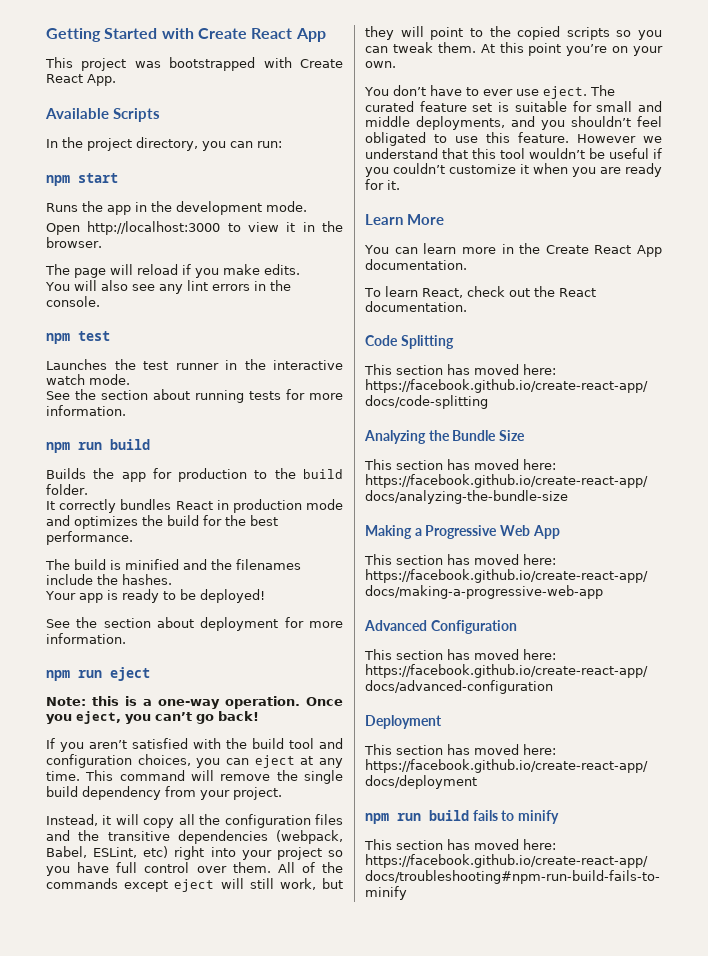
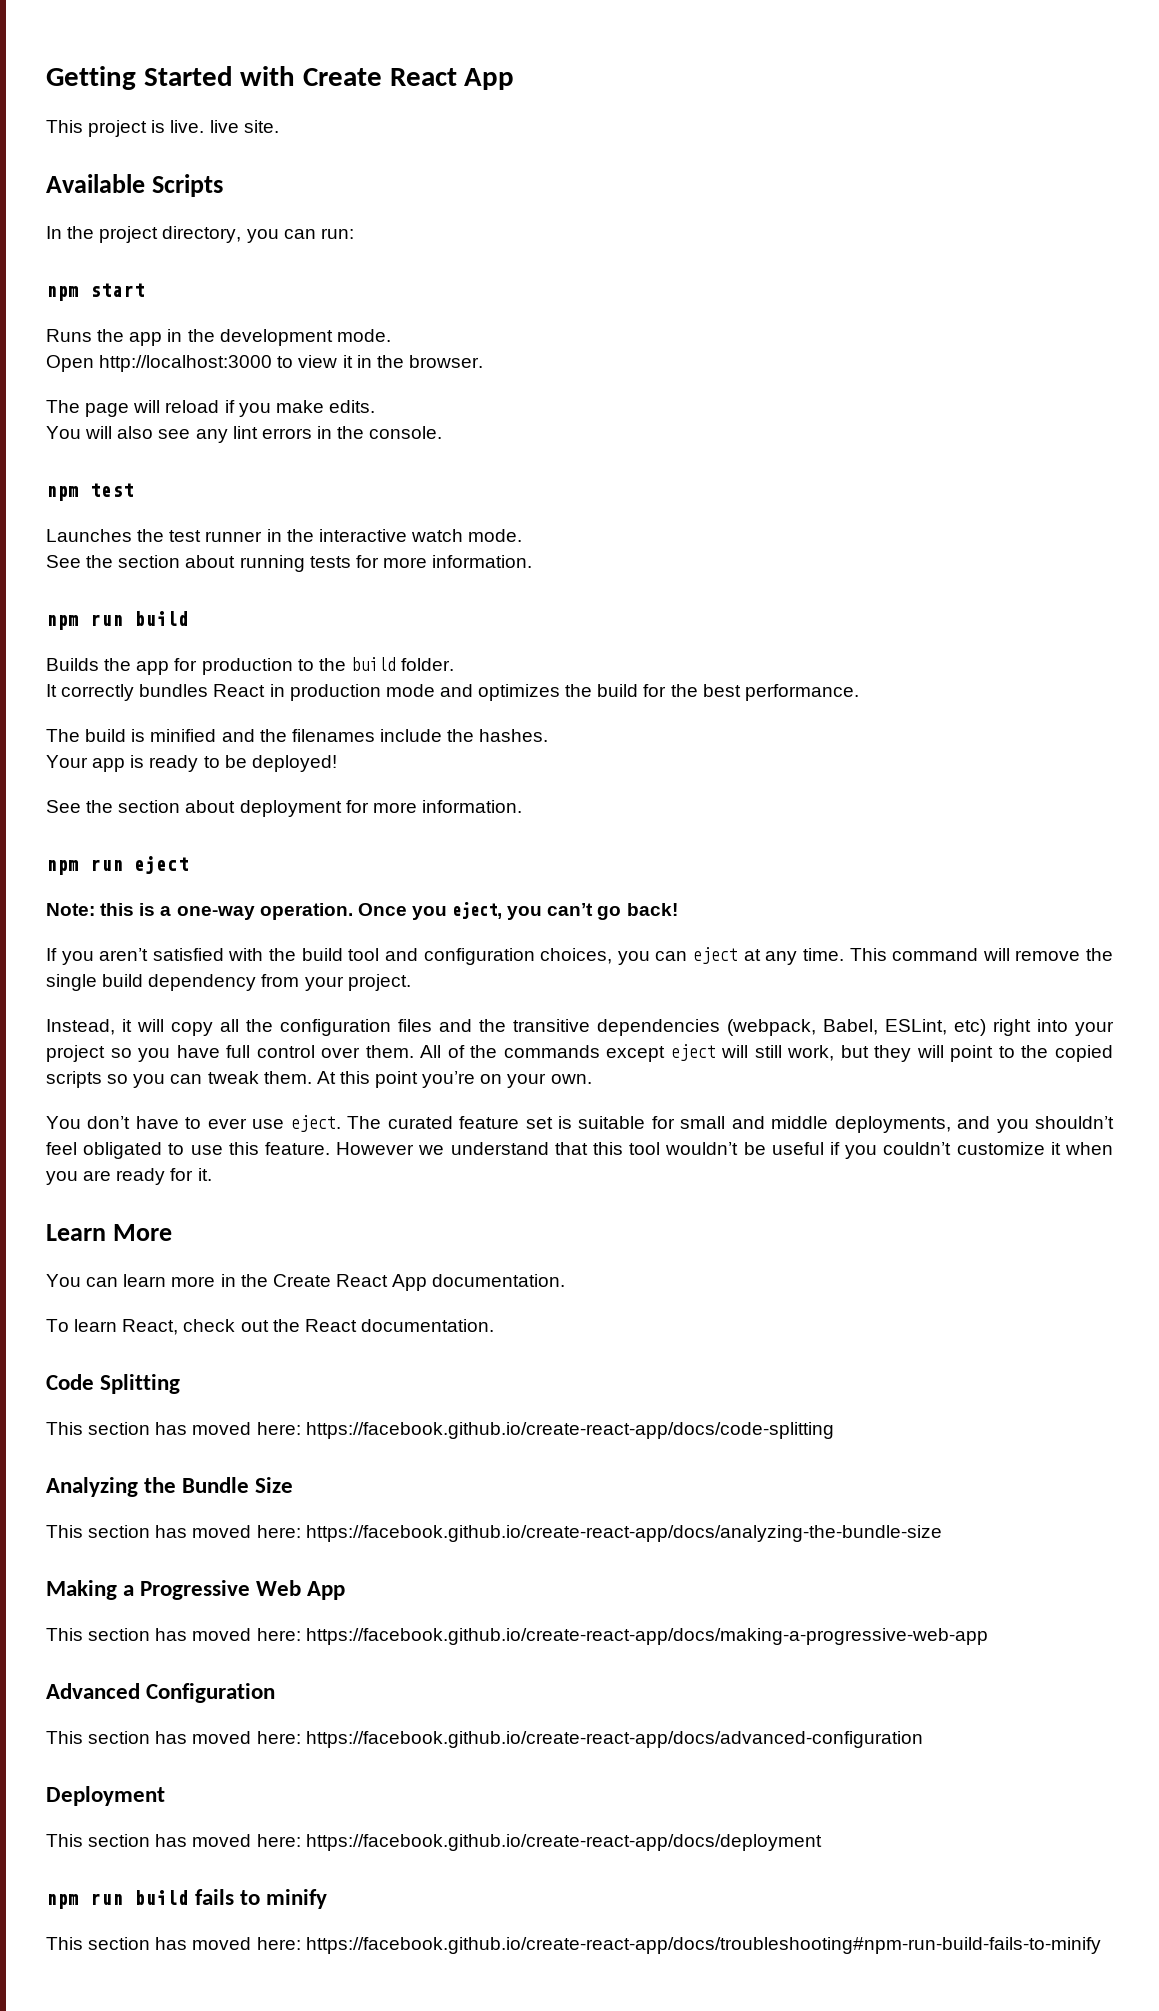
[134,57,343,71] [46,74,116,86] was bootstrapped with Create React App. -> [151,120,279,133] is live. live site.

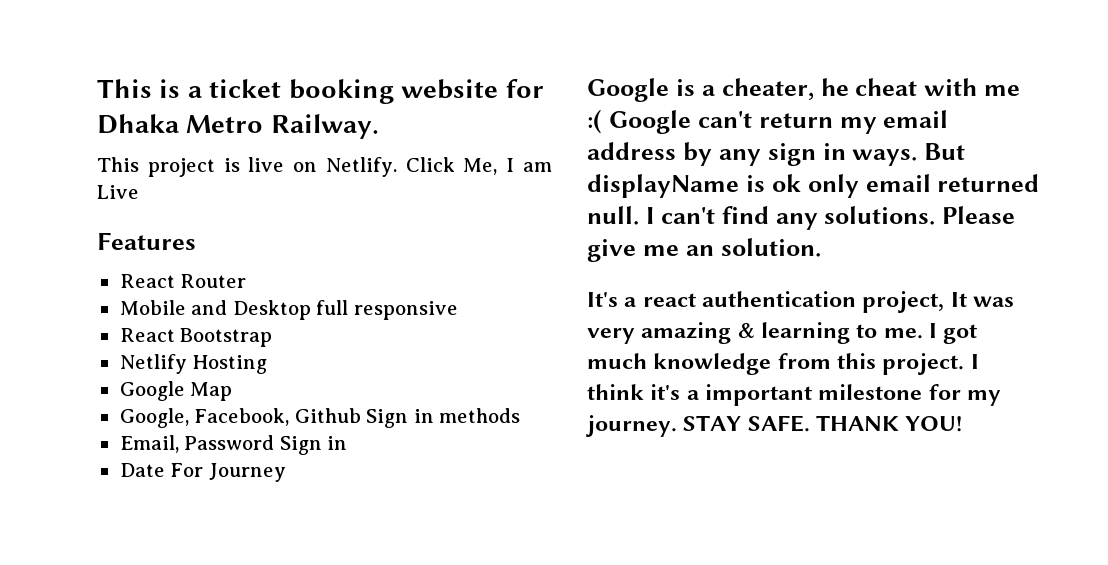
[46,66,515,90] [46,120,279,137] [46,174,223,197] [46,226,354,243] [46,283,145,301] [46,329,391,346] [46,355,483,372] [46,400,375,417] [46,426,443,443] [46,483,134,501] [46,529,523,542] [46,555,533,572] [46,611,189,630] [46,657,455,675] [46,684,859,701] [46,729,549,742] [46,755,337,772] [46,800,522,817] [46,856,189,875] [46,902,678,920] [46,947,1113,965] [46,974,411,991] [46,1019,1114,1036] [46,1044,1113,1062] [46,1071,592,1088] [46,1115,1115,1133] [46,1142,1114,1159] [46,1168,212,1185] [46,1224,172,1241] [46,1274,566,1291] [46,1319,494,1335] [46,1374,181,1394] [46,1422,834,1439] [46,1477,294,1497] [46,1525,942,1542] [46,1580,346,1600] [46,1628,988,1645] [46,1683,276,1703] [46,1731,923,1748] [46,1786,165,1806] [46,1834,822,1851] [46,1889,328,1909] [46,1937,1101,1954] Getting Started with Create React App // This project is live. live site. // Available Scripts // In the project directory, you can run: // npm start // Runs the app in the development mode. // Open http://localhost:3000 to view it in the browser. // The page will reload if you make edits. // You will also see any lint errors in the console. // npm test // Launches the test runner in the interactive watch mode. // See the section about running tests for more information. // npm run build // Builds the app for production to the build folder. // It correctly bundles React in production mode and optimizes the build for the best performance. // The build is minified and the filenames include the hashes. // Your app is ready to be deployed! // See the section about deployment for more information. // npm run eject // Note: this is a one-way operation. Once you eject, you can’t go back! // If you aren’t satisfied with the build tool and configuration choices, you can eject at any time. This command will remove the single build dependency from your project. // Instead, it will copy all the configuration files and the transitive dependencies (webpack, Babel, ESLint, etc) right into your project so you have full control over them. All of the commands except eject will still work, but they will point to the copied scripts so you can tweak them. At this point you’re on your own. // You don’t have to ever use eject. The curated feature set is suitable for small and middle deployments, and you shouldn’t feel obligated to use this feature. However we understand that this tool wouldn’t be useful if you couldn’t customize it when you are ready for it. // Learn More // You can learn more in the Create React App documentation. // To learn React, check out the React documentation. // Code Splitting // This section has moved here: https://facebook.github.io/create-react-app/docs/code-splitting // Analyzing the Bundle Size // This section has moved here: https://facebook.github.io/create-react-app/docs/analyzing-the-bundle-size // Making a Progressive Web App // This section has moved here: https://facebook.github.io/create-react-app/docs/making-a-progressive-web-app // Advanced Configuration // This section has moved here: https://facebook.github.io/create-react-app/docs/advanced-configuration // Deployment // This section has moved here: https://facebook.github.io/create-react-app/docs/deployment // npm run build fails to minify // This section has moved here: https://facebook.github.io/create-react-app/docs/troubleshooting#npm-run-build-fails-to-minify -> [97,79,544,104] [97,114,379,139] [97,157,553,177] [97,185,139,199] [97,232,196,250] [119,274,247,288] [119,300,458,320] [119,328,273,347] [119,354,268,374] [119,381,233,401] [119,408,521,428] [119,435,348,455] [119,463,286,482] [587,78,1021,102] [587,109,949,134] [587,142,966,166] [587,174,1040,198] [587,206,1016,230] [587,238,821,262] [587,291,1015,313] [587,322,978,344] [587,353,979,375] [587,384,1002,406] [586,415,963,437] This is a ticket booking website for Dhaka Metro Railway. // This project is live on Netlify. Click Me, I am Live // Features // React Router // Mobile and Desktop full responsive // React Bootstrap // Netlify Hosting // Google Map // Google, Facebook, Github Sign in methods // Email, Password Sign in // Date For Journey // Google is a cheater, he cheat with me :( Google can't return my email address by any sign in ways. But displayName is ok only email returned null. I can't find any solutions. Please give me an solution. // It's a react authentication project, It was very amazing & learning to me. I got much knowledge from this project. I think it's a important milestone for my journey. STAY SAFE. THANK YOU!

